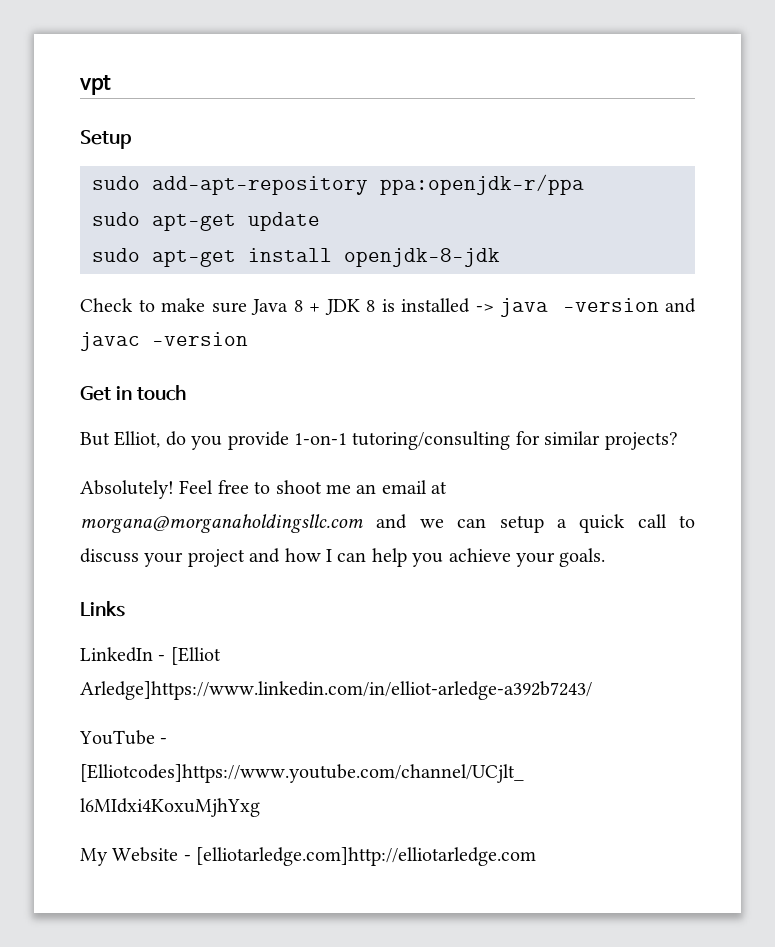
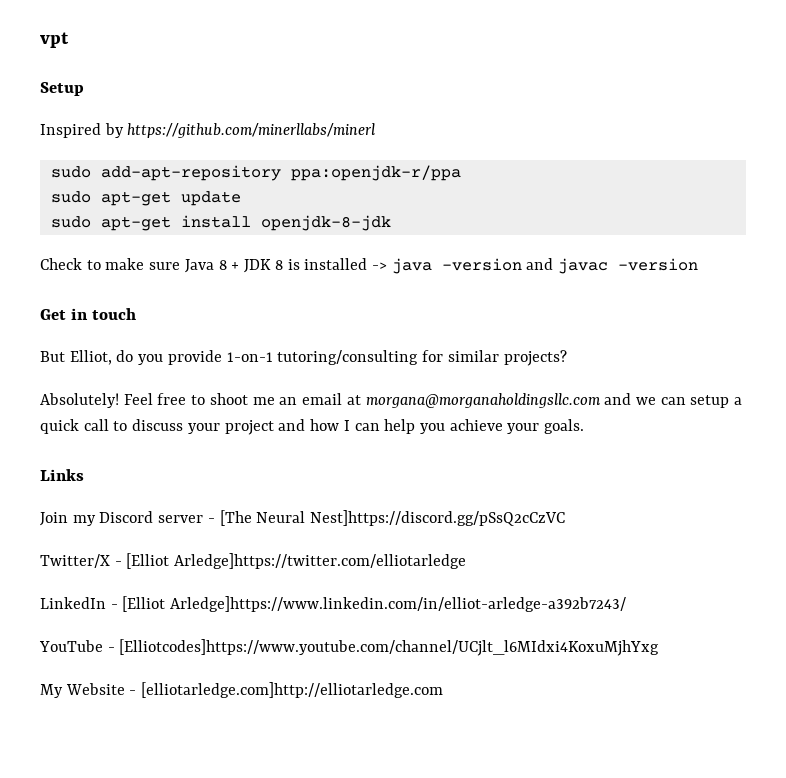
(131, 139) none -> [40,123,376,138] // Inspired by https://github.com/minerllabs/minerl
(125, 609) none -> [40,510,566,526] [40,553,467,569] // Join my Discord server - [The Neural Nest]https://discord.gg/pSsQ2cCzVC // Twitter/X - [Elliot Arledge]https://twitter.com/elliotarledge

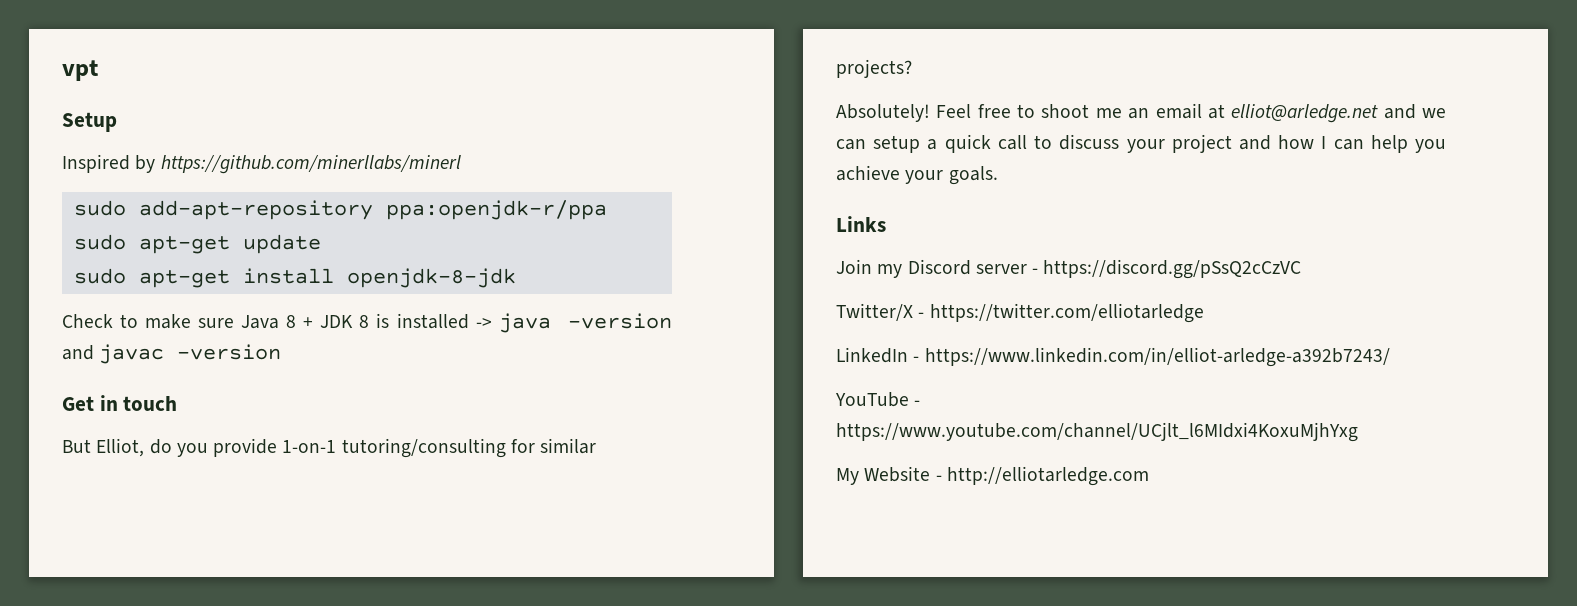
[365,393,601,408] morgana@morganaholdingsllc.com -> [1231,104,1379,123] elliot@arledge.net
[219,510,566,526] [The Neural Nest]https://discord.gg/pSsQ2cCzVC -> [1043,259,1302,279] https://discord.gg/pSsQ2cCzVC
[126,553,467,569] [Elliot Arledge]https://twitter.com/elliotarledge -> [929,303,1204,323] https://twitter.com/elliotarledge
[122,596,627,612] [Elliot Arledge]https://www.linkedin.com/in/elliot-arledge-a392b7243/ -> [924,347,1390,367] https://www.linkedin.com/in/elliot-arledge-a392b7243/
[119,639,660,656] [Elliotcodes]https://www.youtube.com/channel/UCjlt_l6MIdxi4KoxuMjhYxg -> [836,422,1358,442] https://www.youtube.com/channel/UCjlt_l6MIdxi4KoxuMjhYxg
[141,682,444,698] [elliotarledge.com]http://elliotarledge.com -> [946,466,1149,486] http://elliotarledge.com

